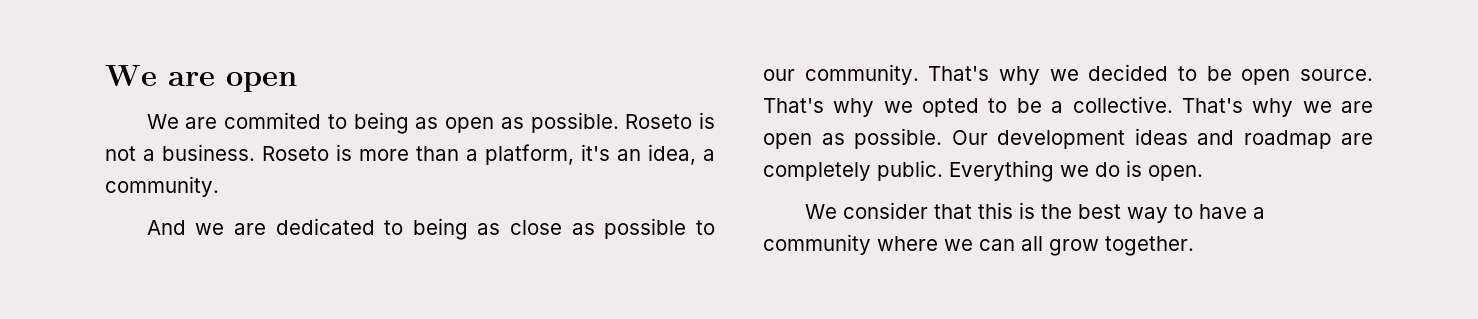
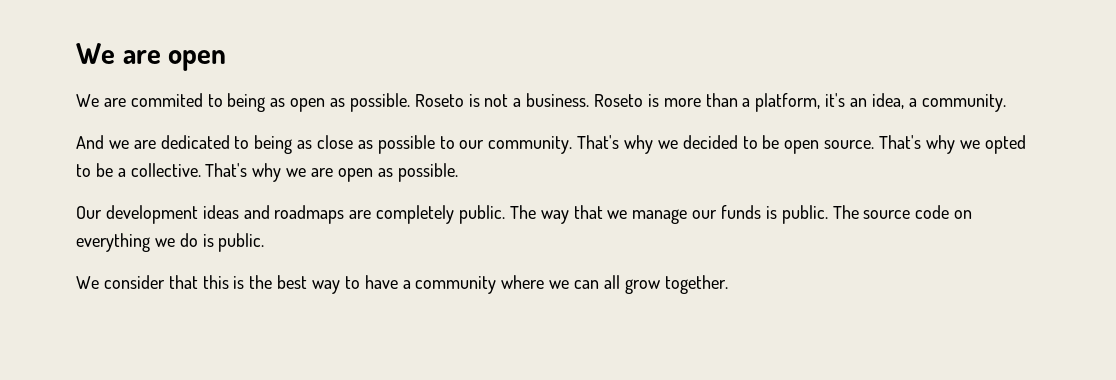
(942, 138) none -> (458, 172) //
[1243,130,1332,149] roadmap -> [274,205,345,224] roadmaps
[949,160,1054,182] Everything -> [509,205,973,224] [76,233,150,252] The way that we manage our funds is public. The source code on everything
[1148,165,1203,181] open. -> [218,233,265,252] public.

